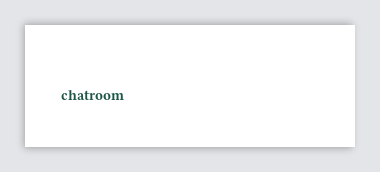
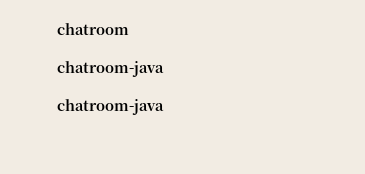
(124, 95) none -> [57,61,164,77] [57,99,164,115] // chatroom-java // chatroom-java

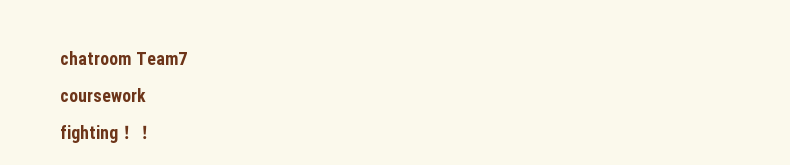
[57,61,164,77] [57,99,164,115] // chatroom-java // chatroom-java -> [135,52,187,65] [60,88,146,102] [60,125,154,143] Team7 // coursework // fighting！！

